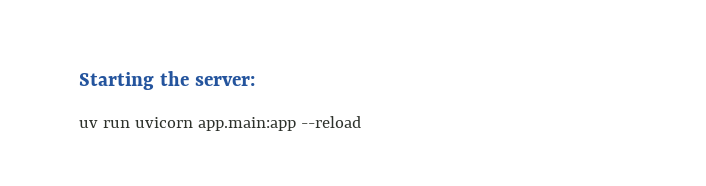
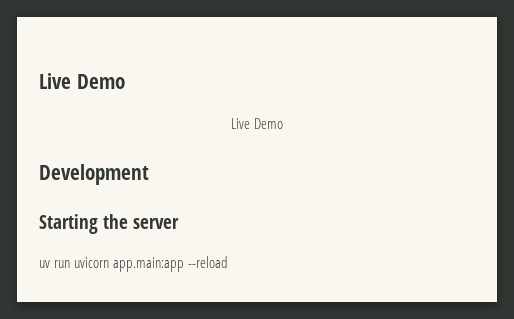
(79, 81) none -> [39,73,125,89] [230,118,284,129] [39,164,149,185] Live Demo // Live Demo // Development //
[194,76,255,86] server: -> [133,218,180,229] server

